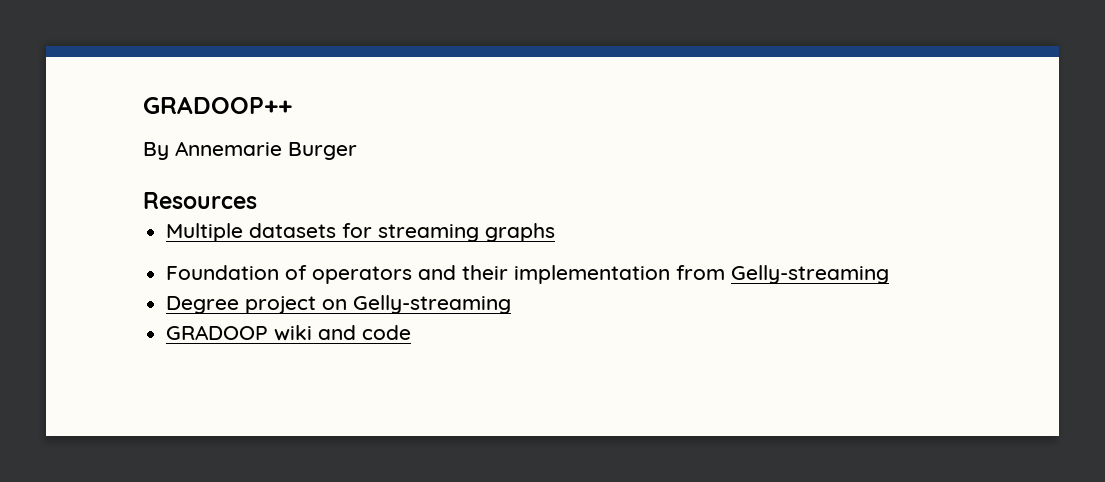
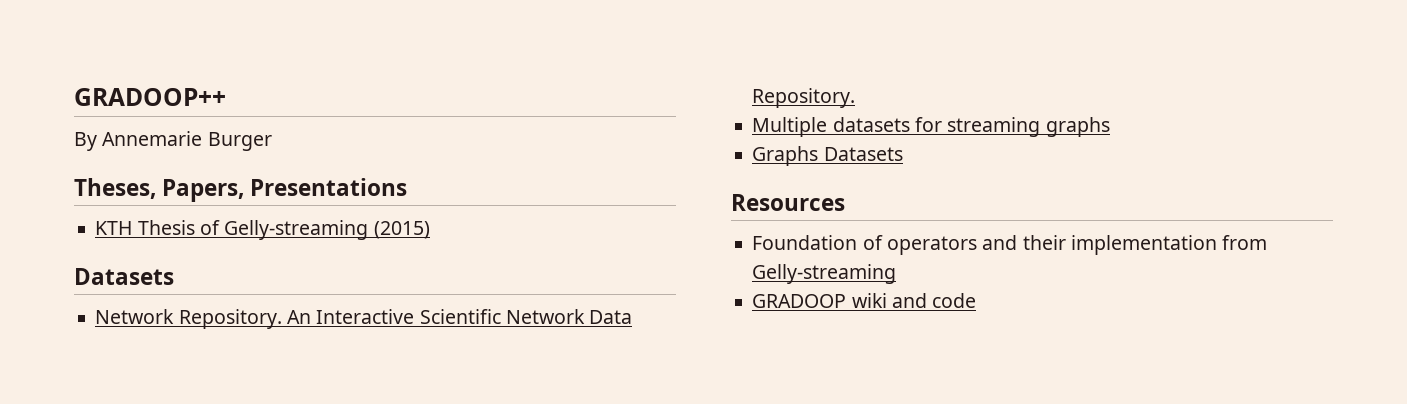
[143,192,257,209] Resources -> [74,178,408,202] [95,220,430,240] [74,268,174,285] [95,309,633,329] [752,88,856,108] Theses, Papers, Presentations // KTH Thesis of Gelly-streaming (2015) // Datasets // Network Repository. An Interactive Scientific Network Data Repository.
(556, 232) none -> [752,146,903,166] [731,194,845,211] // Graphs Datasets // Resources
[166,295,512,314] // Degree project on Gelly-streaming -> (897, 274) none

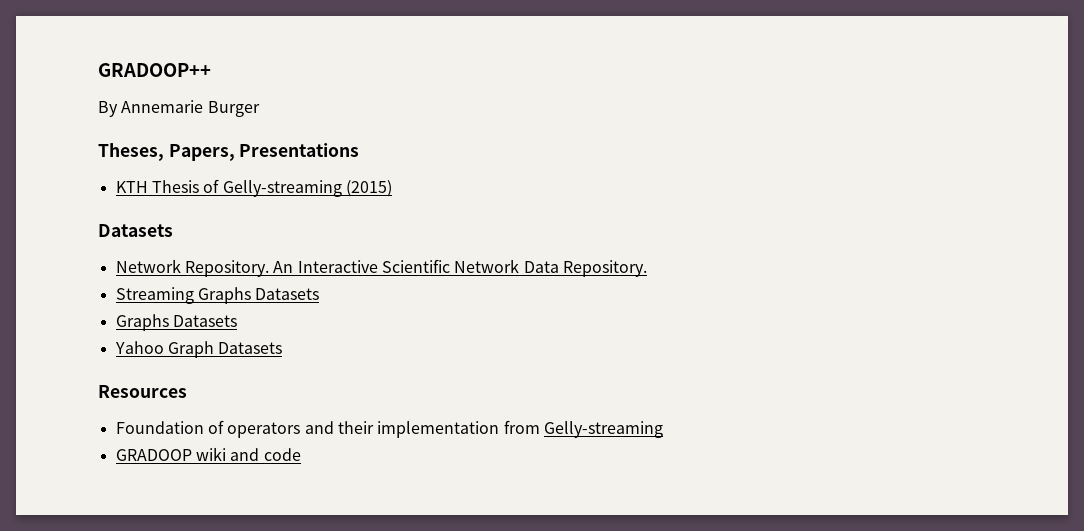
[752,117,1110,137] [752,146,903,166] Multiple datasets for streaming graphs // Graphs Datasets -> [115,287,320,304] [115,314,237,331] [114,341,283,358] Streaming Graphs Datasets // Graphs Datasets // Yahoo Graph Datasets

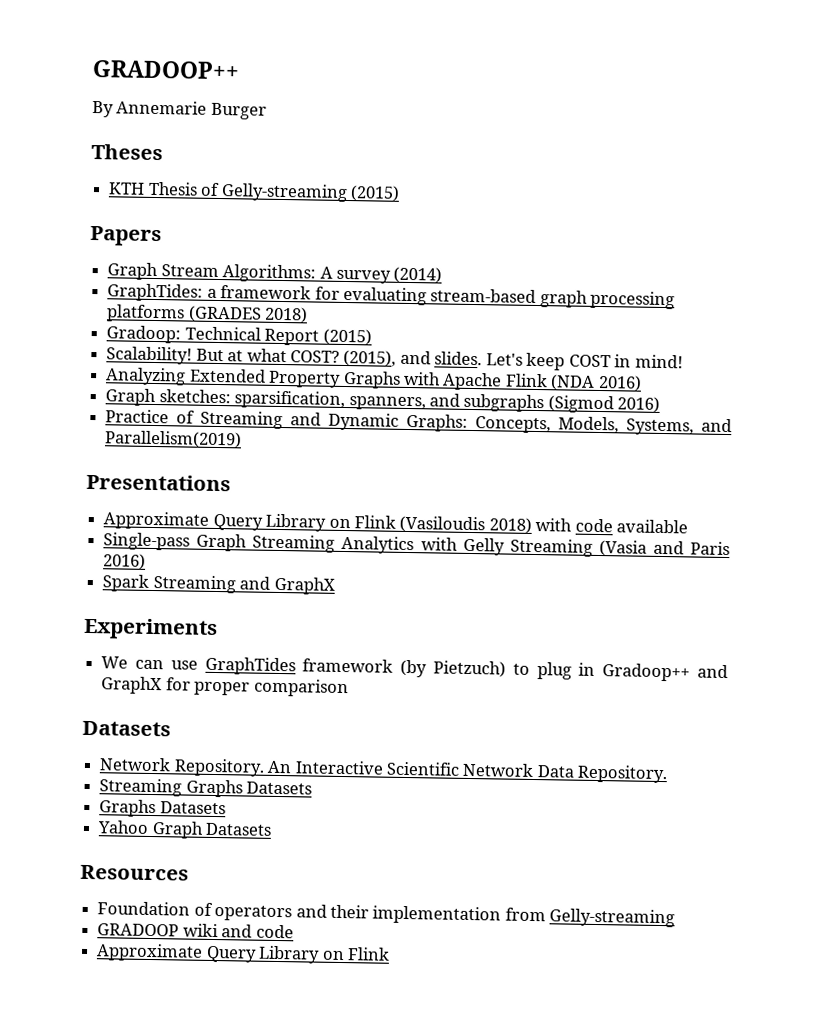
[98,143,360,161] Theses, Papers, Presentations -> [91,143,163,161] Theses
(392, 188) none -> [90,225,162,247] [107,262,443,284] [107,283,676,310] [106,304,309,324] [106,325,372,346] [106,346,683,371] [105,367,642,392] [105,388,661,414] [105,409,732,436] [104,430,243,449] [86,473,231,492] [103,511,689,534] [103,532,730,557] [103,553,147,570] [102,574,335,595] [83,617,218,641] [101,656,728,682] [101,676,349,698] // Papers // Graph Stream Algorithms: A survey (2014) // GraphTides: a framework for evaluating stream-based graph processing platforms (GRADES 2018) // Gradoop: Technical Report (2015) // Scalability! But at what COST? (2015), and slides. Let's keep COST in mind! // Analyzing Extended Property Graphs with Apache Flink (NDA 2016) // Graph sketches: sparsification, spanners, and subgraphs (Sigmod 2016) // Practice of Streaming and Dynamic Graphs: Concepts, Models, Systems, and Parallelism(2019) // Presentations // Approximate Query Library on Flink (Vasiloudis 2018) with code available // Single-pass Graph Streaming Analytics with Gelly Streaming (Vasia and Paris 2016) // Spark Streaming and GraphX // Experiments // We can use GraphTides framework (by Pietzuch) to plug in Gradoop++ and GraphX for proper comparison
(301, 454) none -> [96,943,390,964] // Approximate Query Library on Flink

